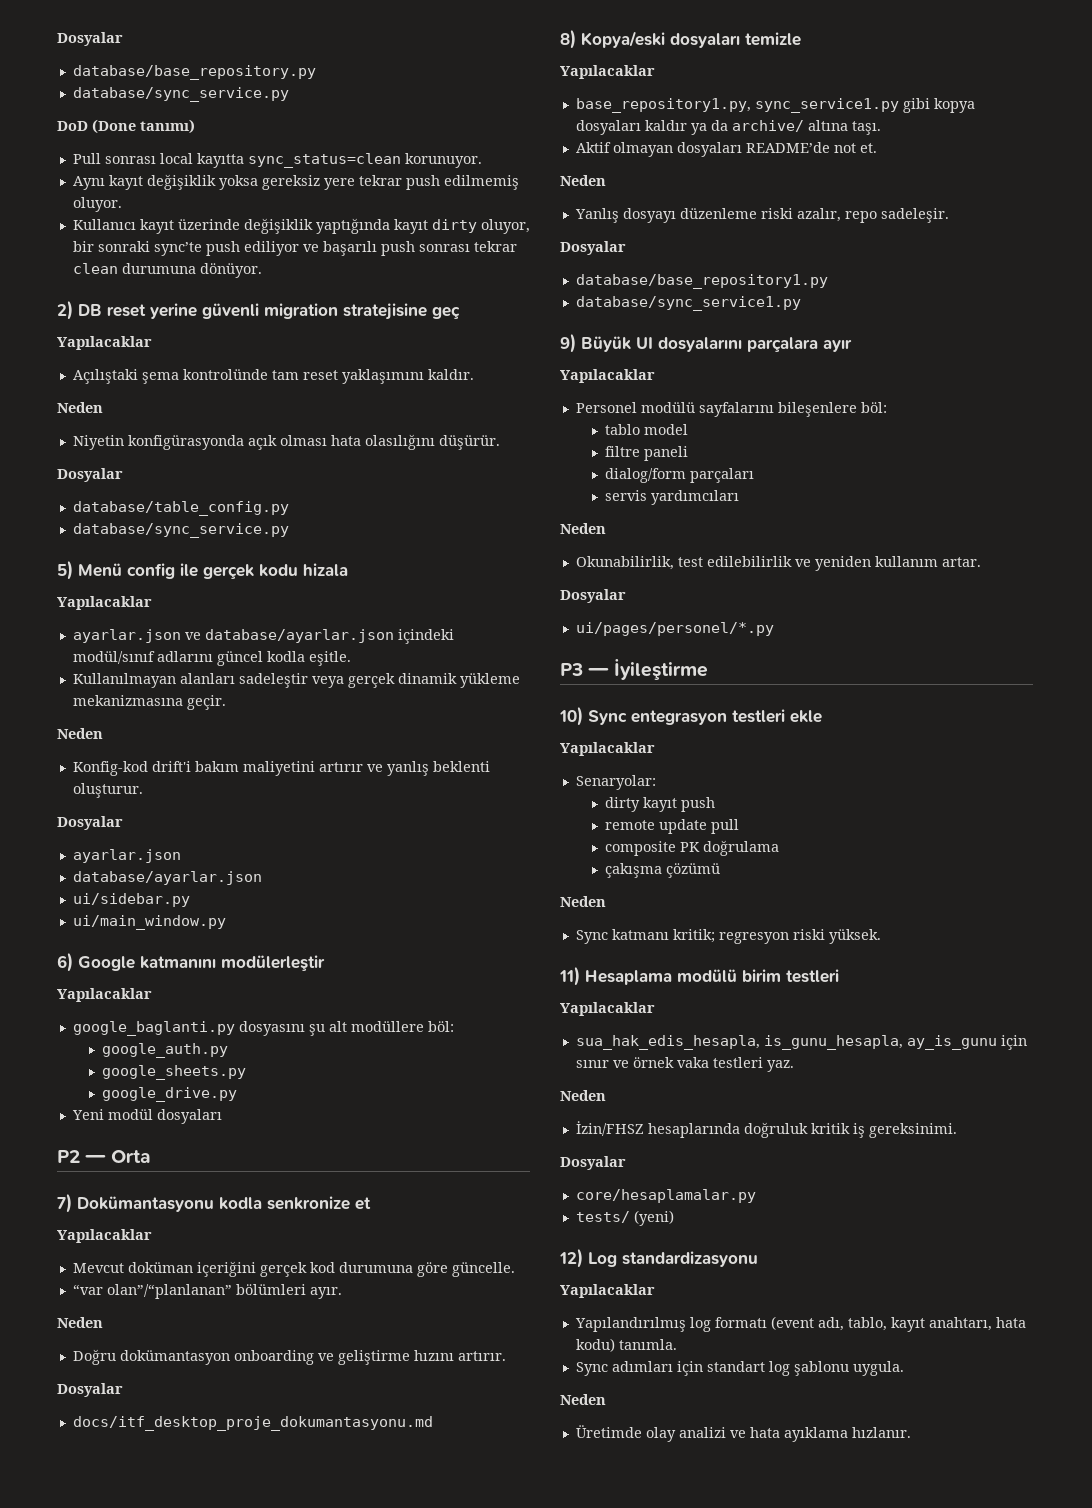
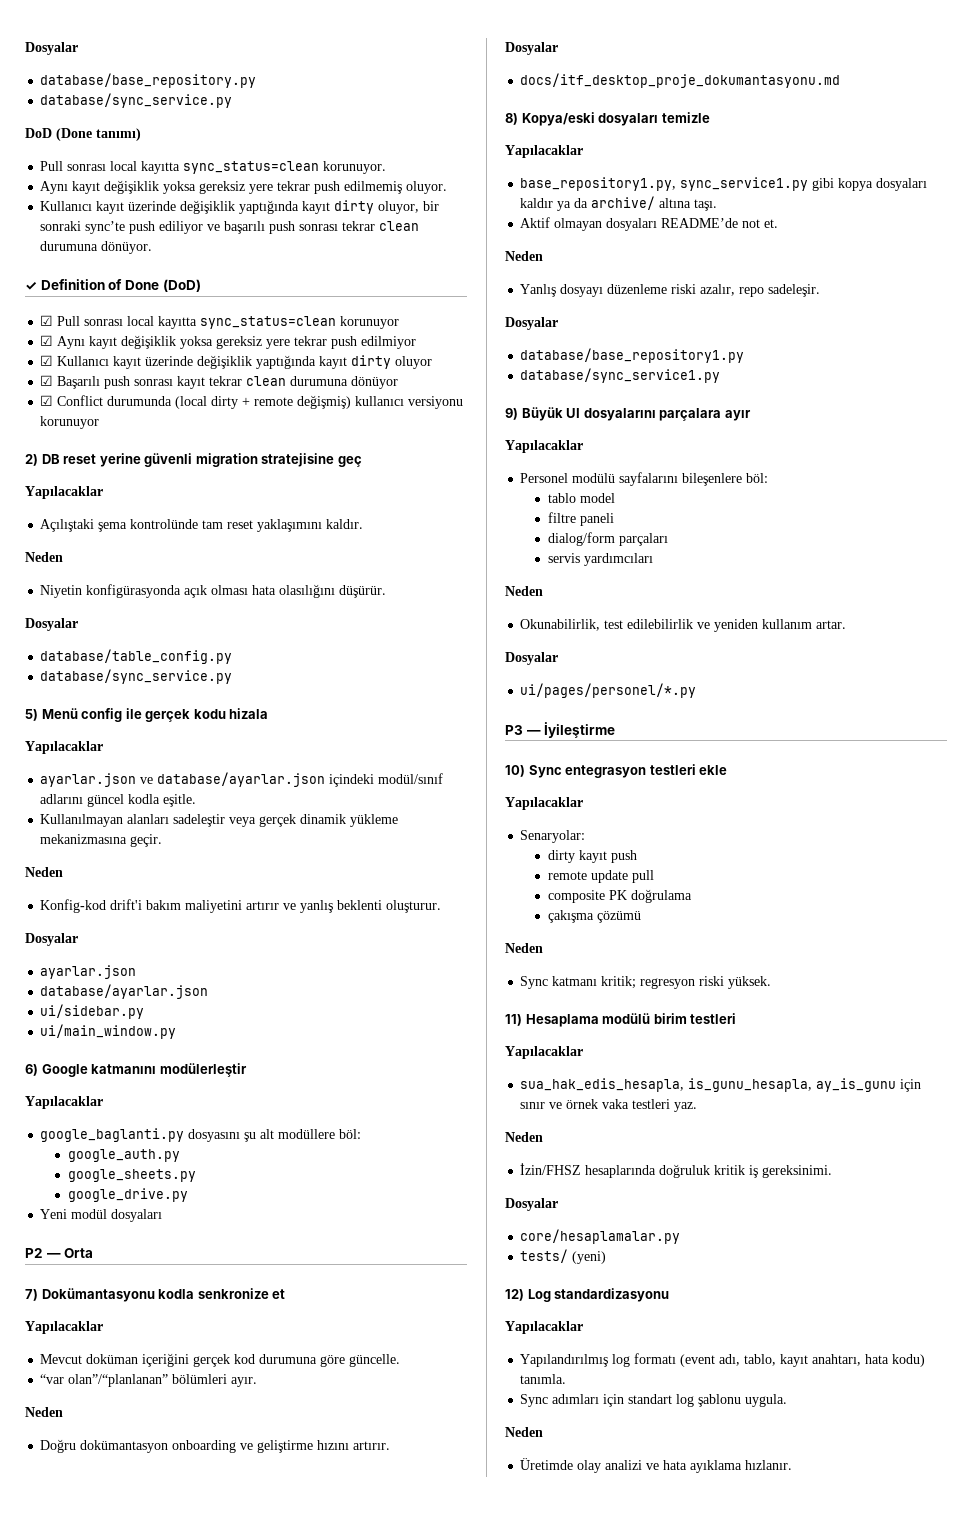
(262, 270) none -> [25,279,201,292] [40,315,400,329] [40,335,417,349] [40,355,433,369] [40,375,399,389] [40,395,464,409] [40,416,100,429] // ✓ Definition of Done (DoD) // ☑ Pull sonrası local kayıtta sync_status=clean korunuyor // ☑ Aynı kayıt değişiklik yoksa gereksiz yere tekrar push edilmiyor // ☑ Kullanıcı kayıt üzerinde değişiklik yaptığında kayıt dirty oluyor // ☑ Başarılı push sonrası kayıt tekrar clean durumuna dönüyor // ☑ Conflict durumunda (local dirty + remote değişmiş) kullanıcı versiyonu korunuyor

